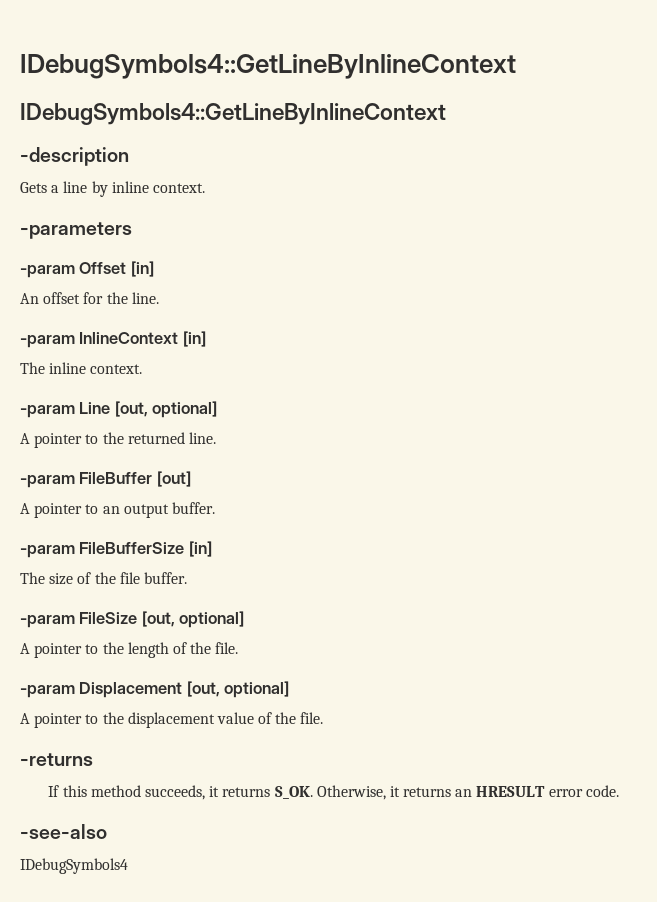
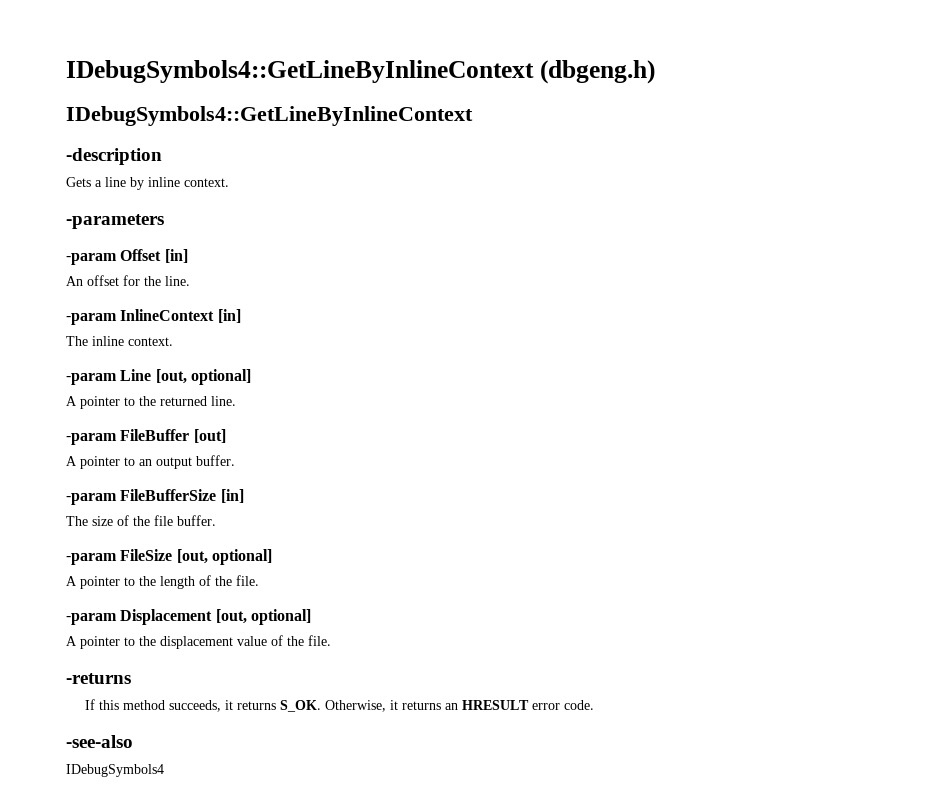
[20,54,516,79] IDebugSymbols4::GetLineByInlineContext -> [66,60,655,84] IDebugSymbols4::GetLineByInlineContext (dbgeng.h)

